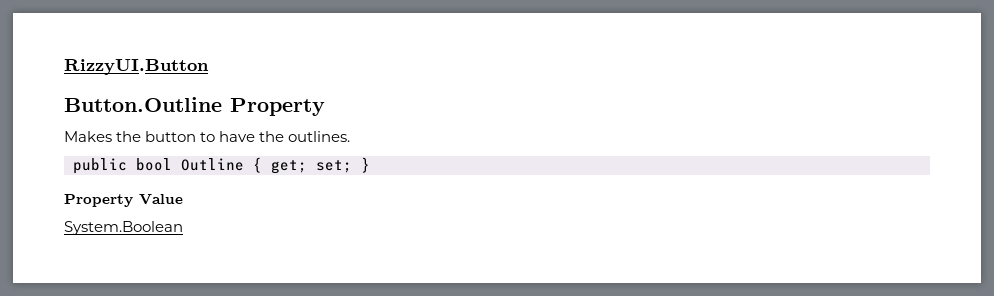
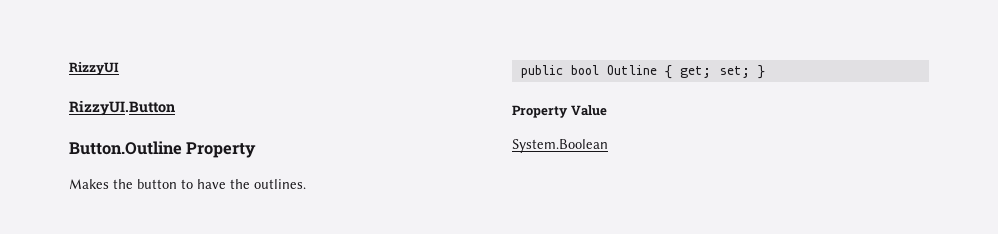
(64, 67) none -> [69,62,119,75] RizzyUI //

